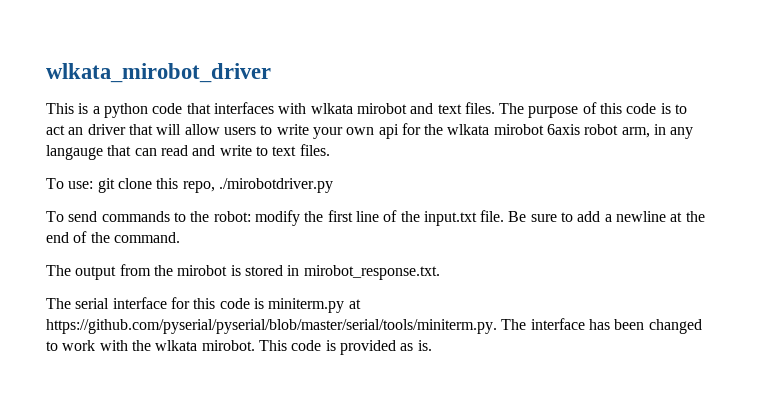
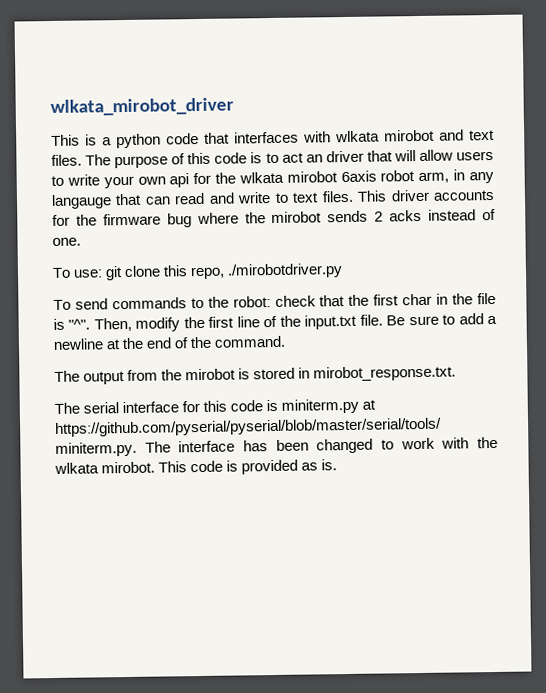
(330, 150) none -> [357,189,495,202] [52,208,497,228] [52,237,81,246] This driver accounts for the firmware bug where the mirobot sends 2 acks instead of one.
(251, 216) none -> [274,292,496,307] [53,317,132,332] check that the first char in the file is "^". Then,

